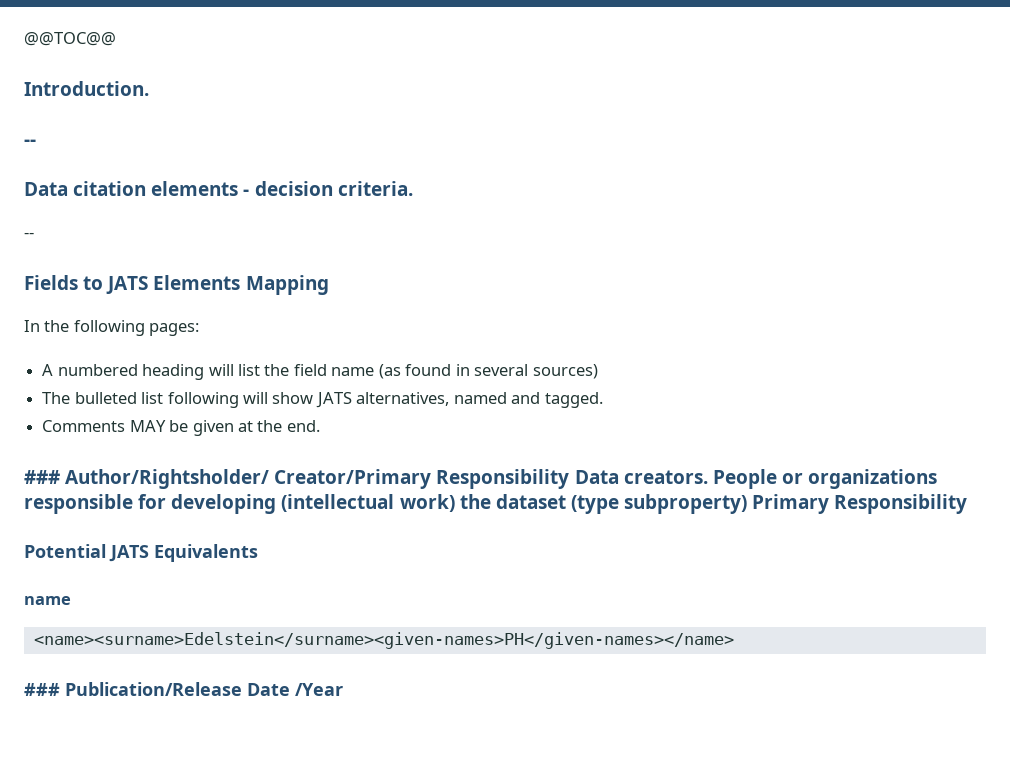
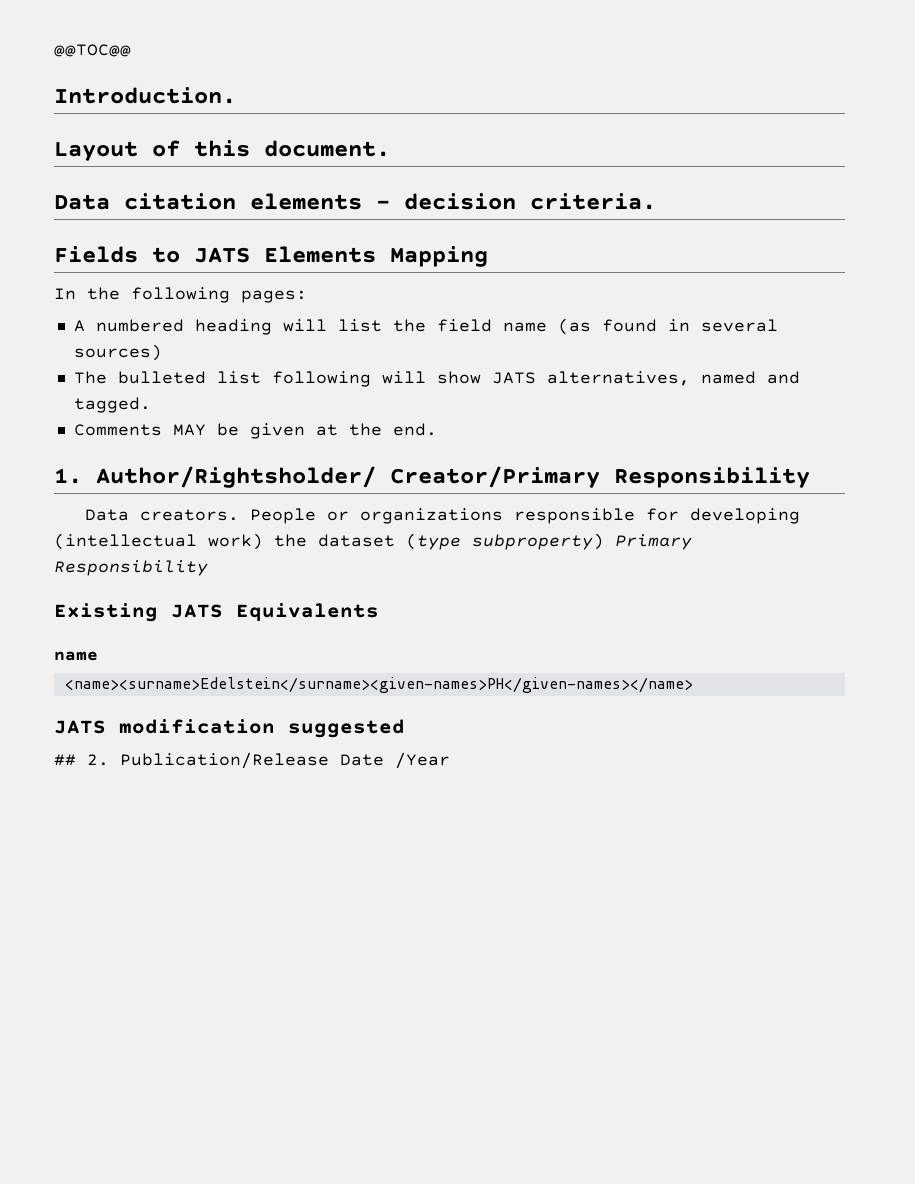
[24,139,36,146] -- -> [54,140,390,161] Layout of this document.
[24,232,34,238] // -- -> (656, 201) none
[24,470,60,484] ### -> [54,468,82,484] 1.
(570, 479) none -> (810, 477) //
[24,544,106,558] Potential -> [54,603,158,622] Existing
[24,683,60,696] ### -> [54,719,405,738] [54,754,109,766] JATS modification suggested // ## 2.

